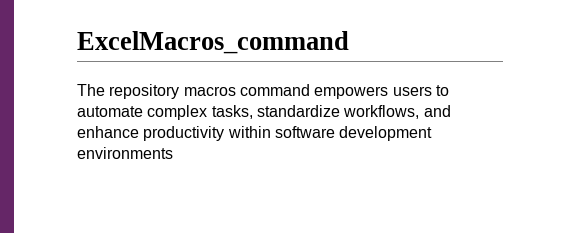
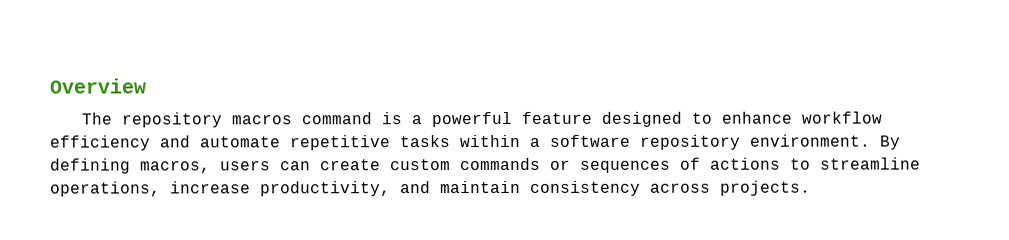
[77,31,349,54] ExcelMacros_command -> [49,78,146,94] Overview
[314,85,449,99] [77,105,451,120] [77,126,433,141] [77,147,173,159] empowers users to automate complex tasks, standardize workflows, and enhance productivity within software development environments -> [381,111,884,128] [50,134,901,151] [50,157,921,174] [50,180,811,197] is a powerful feature designed to enhance workflow efficiency and automate repetitive tasks within a software repository environment. By defining macros, users can create custom commands or sequences of actions to streamline operations, increase productivity, and maintain consistency across projects.

